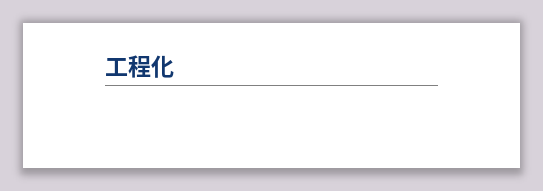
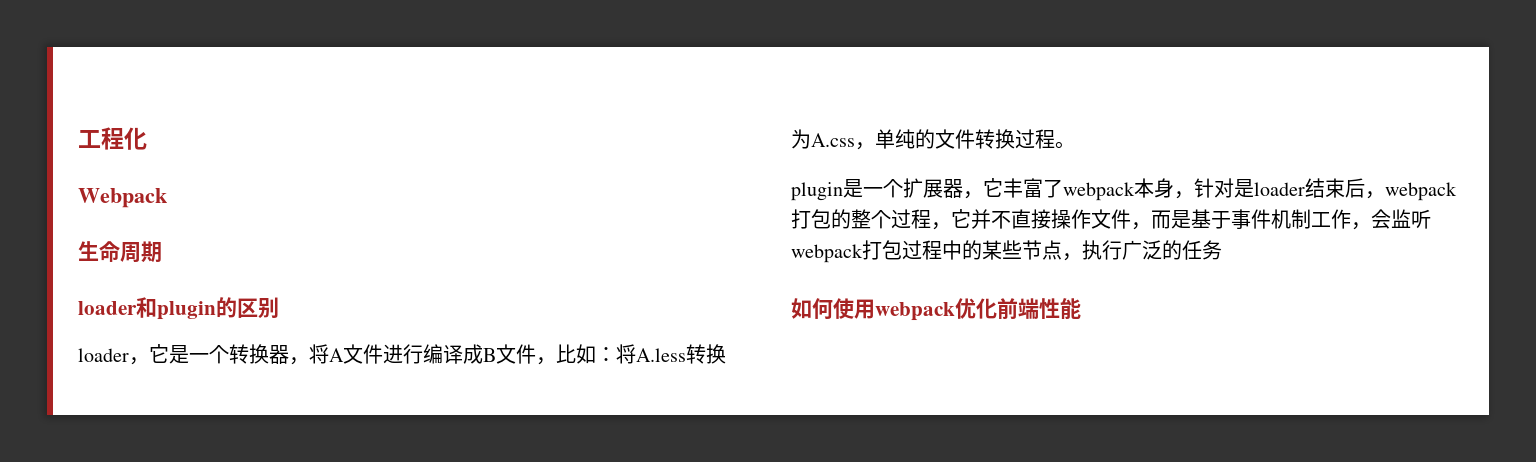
(174, 66) none -> [78,188,167,208] [78,241,162,263] [78,297,279,320] [78,344,726,365] [791,129,1075,150] [791,178,1457,201] [791,209,1431,230] [791,240,1222,263] [791,298,1081,321] // Webpack // 生命周期 // loader和plugin的区别 // loader，它是一个转换器，将A文件进行编译成B文件，比如：将A.less转换为A.css，单纯的文件转换过程。 // plugin是一个扩展器，它丰富了webpack本身，针对是loader结束后，webpack打包的整个过程，它并不直接操作文件，而是基于事件机制工作，会监听webpack打包过程中的某些节点，执行广泛的任务 // 如何使用webpack优化前端性能

